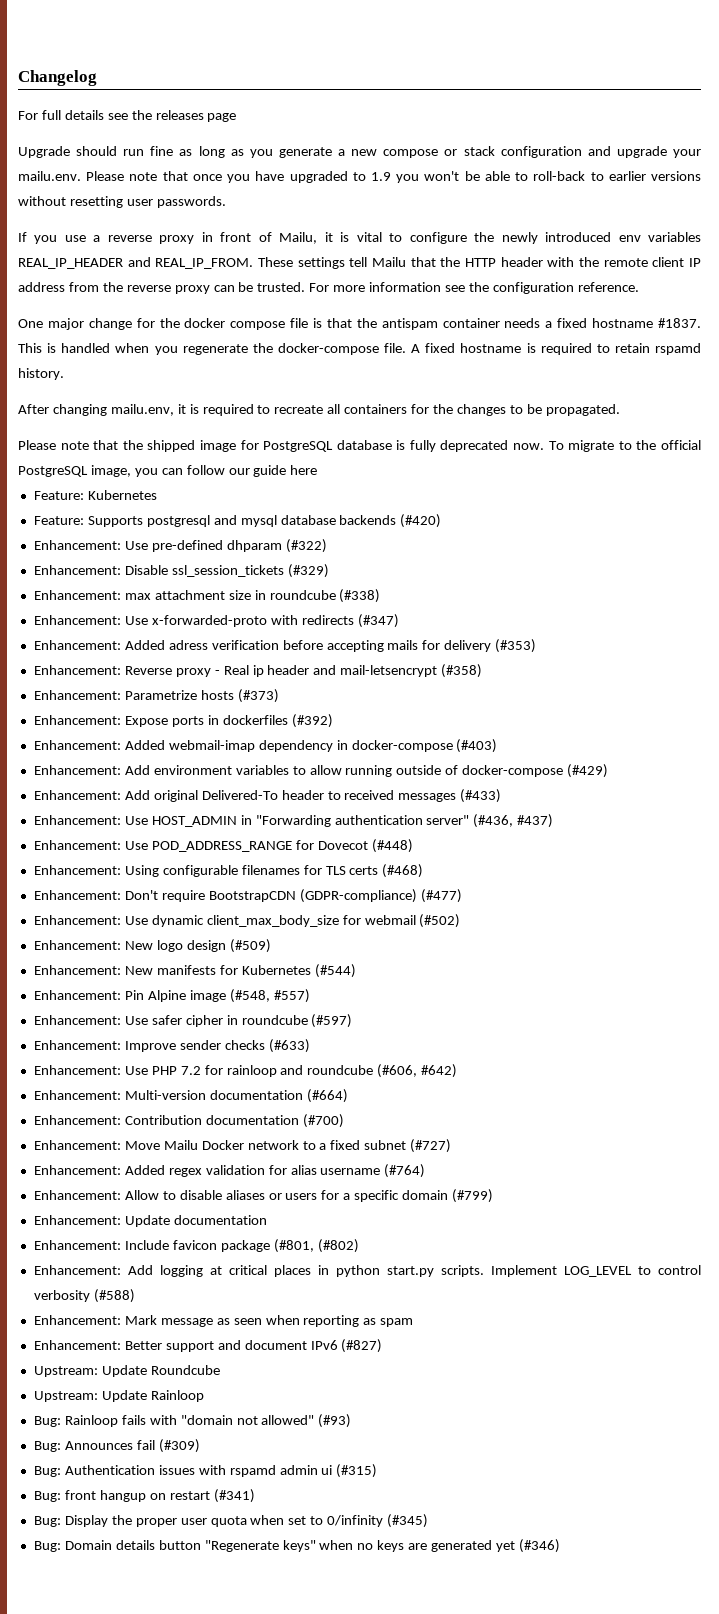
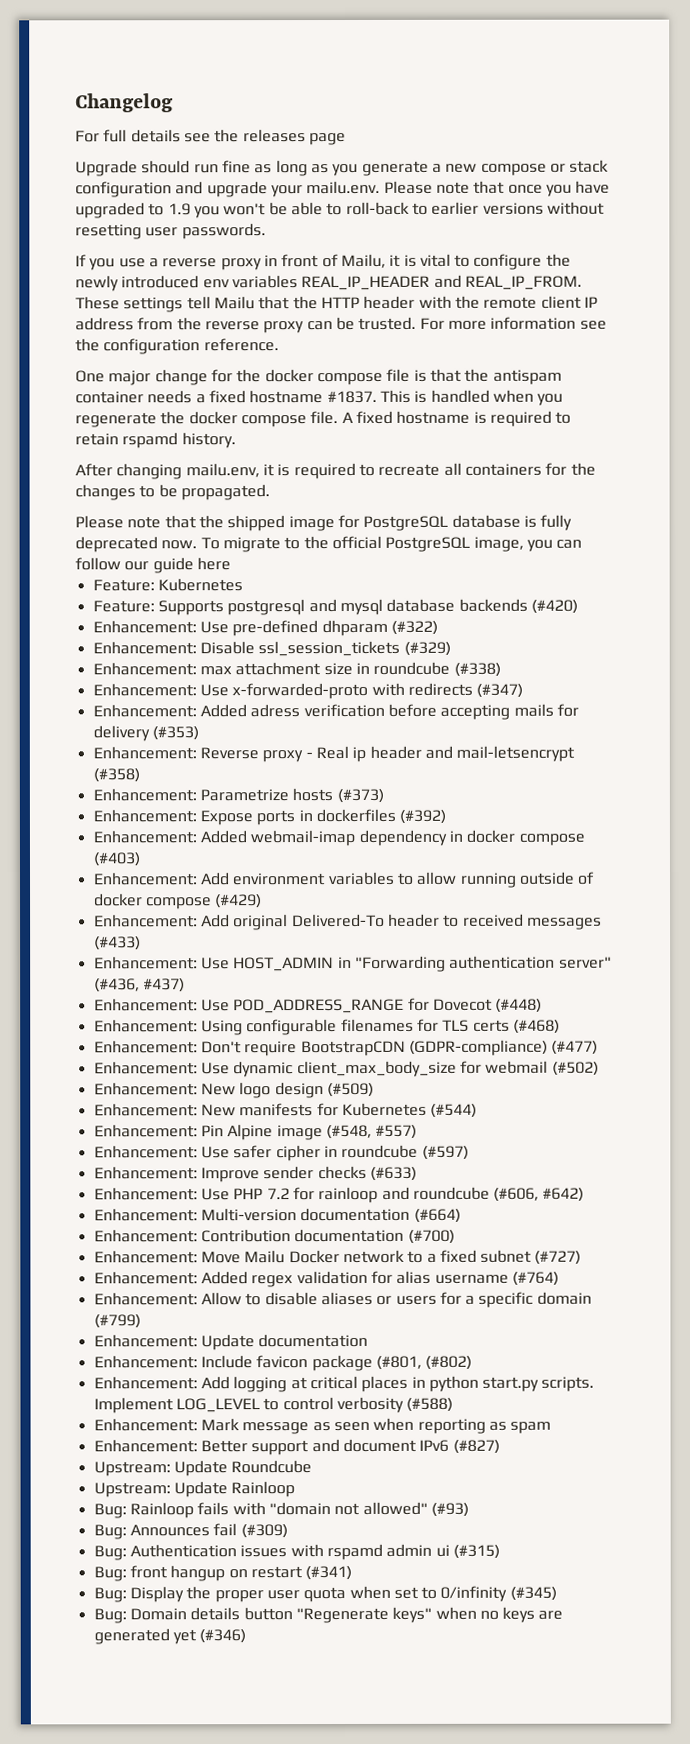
[277,343,379,355] docker-compose -> [188,411,307,428] docker compose
[351,740,453,752] docker-compose -> [466,829,585,846] docker compose
[462,765,564,777] docker-compose -> [93,893,212,910] docker compose

